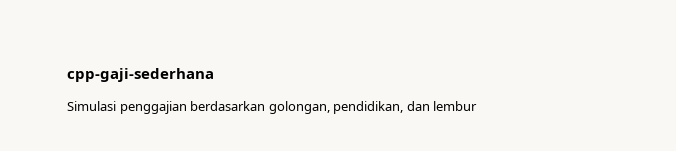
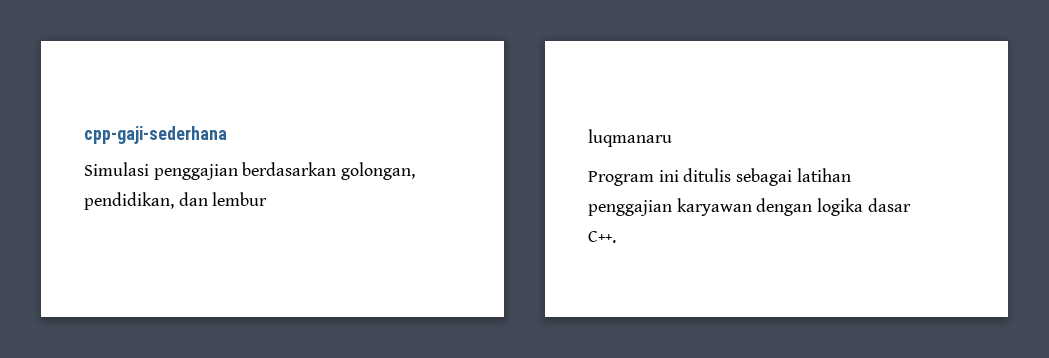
(478, 106) none -> [588,129,672,147] [588,168,851,186] [588,198,911,216] [588,231,616,243] // luqmanaru // Program ini ditulis sebagai latihan penggajian karyawan dengan logika dasar C++.

